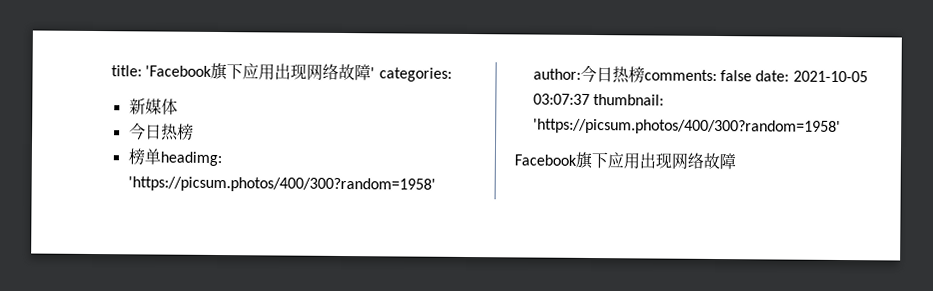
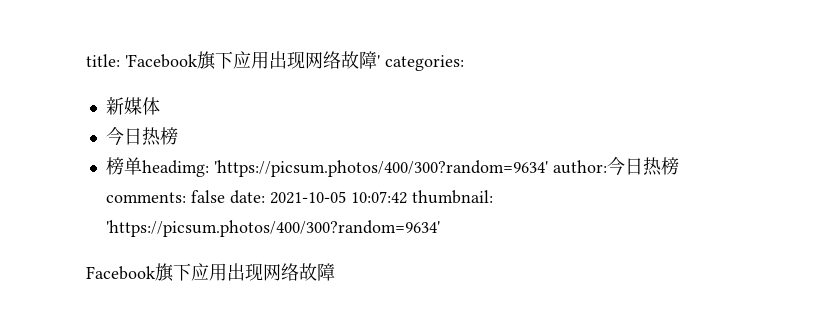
[127,176,436,193] 'https://picsum.photos/400/300?random=1958' -> [213,160,548,177] 'https://picsum.photos/400/300?random=9634'
[532,93,664,106] [532,118,841,135] 03:07:37 thumbnail: 'https://picsum.photos/400/300?random=1958' -> [350,190,493,204] [105,220,440,237] 10:07:42 thumbnail: 'https://picsum.photos/400/300?random=9634'

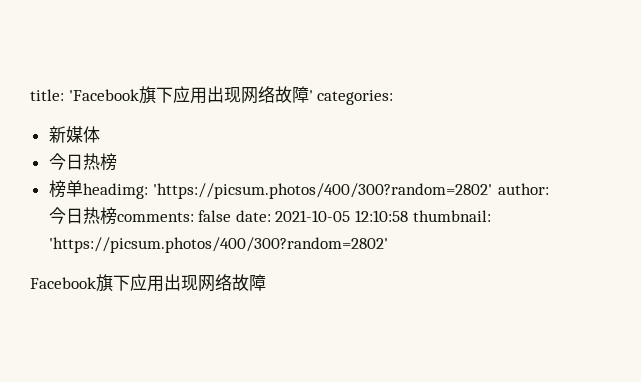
[213,160,548,177] 'https://picsum.photos/400/300?random=9634' -> [153,183,493,199] 'https://picsum.photos/400/300?random=2802'
[350,190,493,204] [105,220,440,237] 10:07:42 thumbnail: 'https://picsum.photos/400/300?random=9634' -> [355,210,491,222] [48,237,388,253] 12:10:58 thumbnail: 'https://picsum.photos/400/300?random=2802'

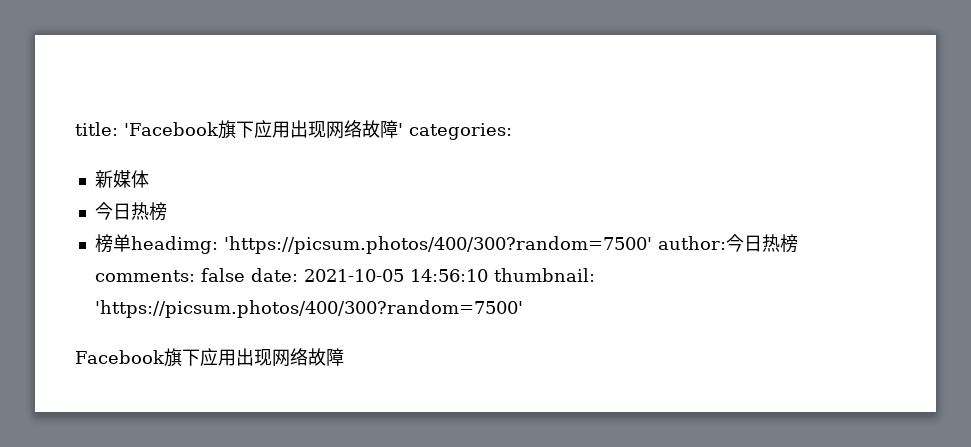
[153,183,493,199] 'https://picsum.photos/400/300?random=2802' -> [223,236,652,254] 'https://picsum.photos/400/300?random=7500'
[355,210,491,222] [48,237,388,253] 12:10:58 thumbnail: 'https://picsum.photos/400/300?random=2802' -> [409,268,595,282] [94,300,523,318] 14:56:10 thumbnail: 'https://picsum.photos/400/300?random=7500'

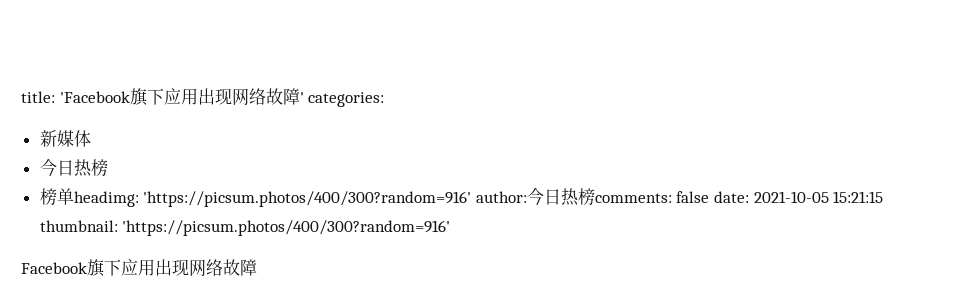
[223,236,652,254] 'https://picsum.photos/400/300?random=7500' -> [143,191,472,207] 'https://picsum.photos/400/300?random=916'
[409,268,595,282] [94,300,523,318] 14:56:10 thumbnail: 'https://picsum.photos/400/300?random=7500' -> [833,191,884,203] [39,220,451,236] 15:21:15 thumbnail: 'https://picsum.photos/400/300?random=916'

